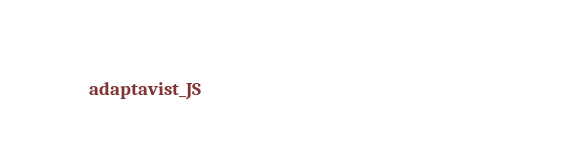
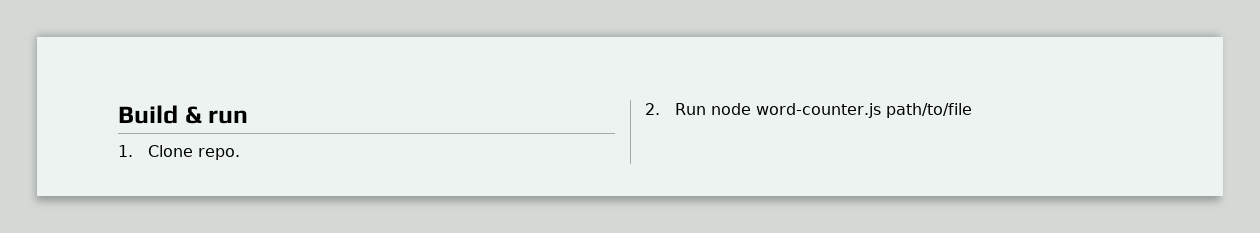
[89,82,201,100] adaptavist_JS -> [118,105,248,124] [118,145,241,160] [645,103,973,118] Build & run // 1. Clone repo. // 2. Run node word-counter.js path/to/file

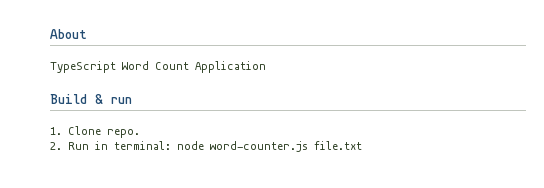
(118, 114) none -> [50,29,87,39] [50,61,266,73] About // TypeScript Word Count Application //
(707, 109) none -> [94,141,171,150] in terminal:
[886,103,973,118] path/to/file -> [313,141,362,150] file.txt

